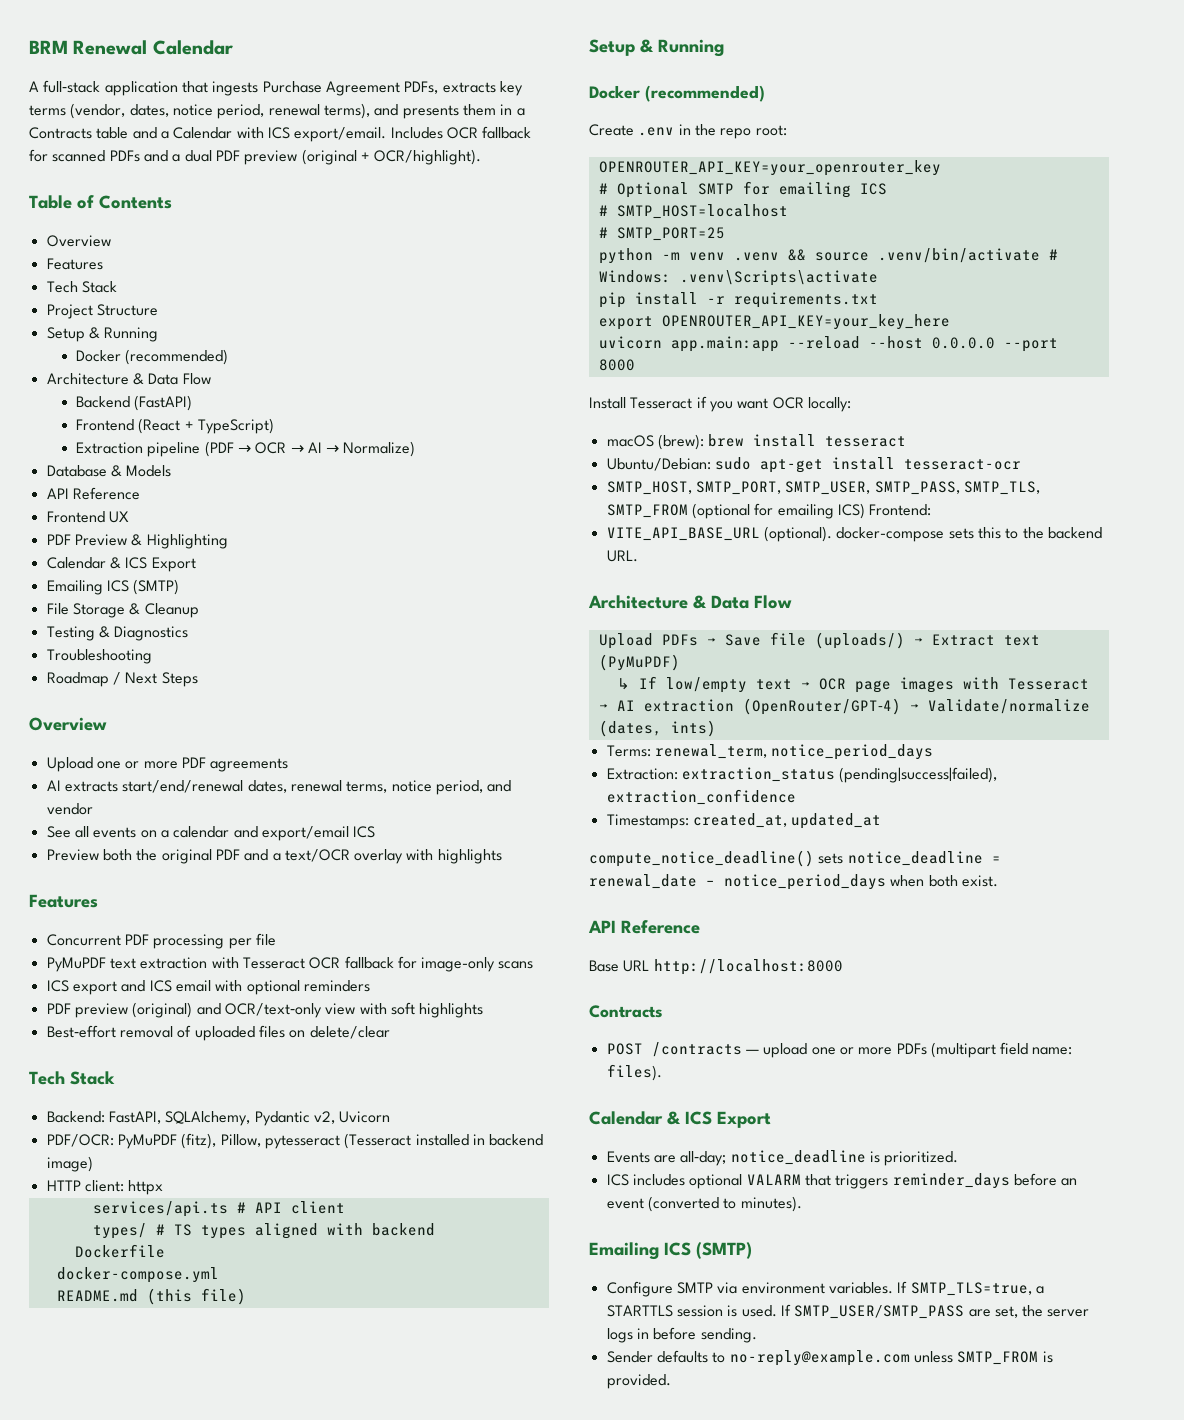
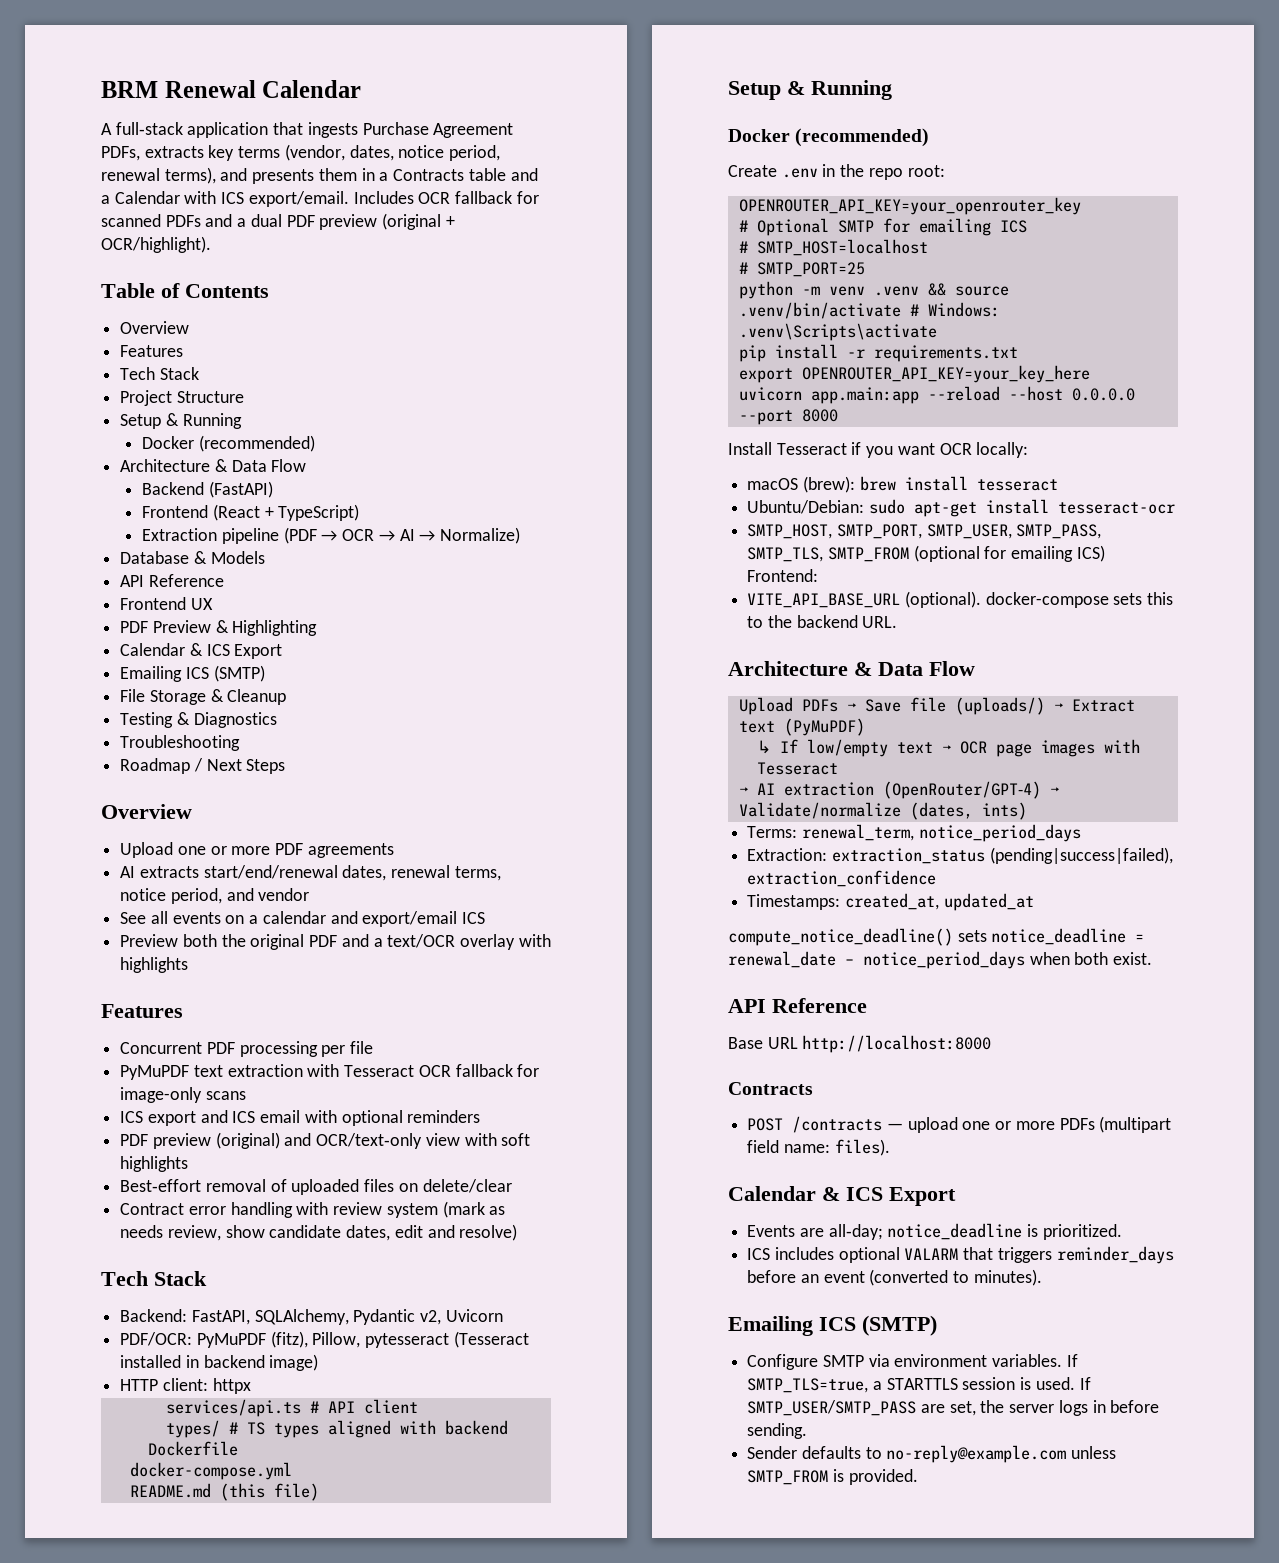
(390, 1032) none -> [120,1201,506,1218] [120,1224,518,1241] // Contract error handling with review system (mark as needs review, show candidate dates, edit and resolve)

